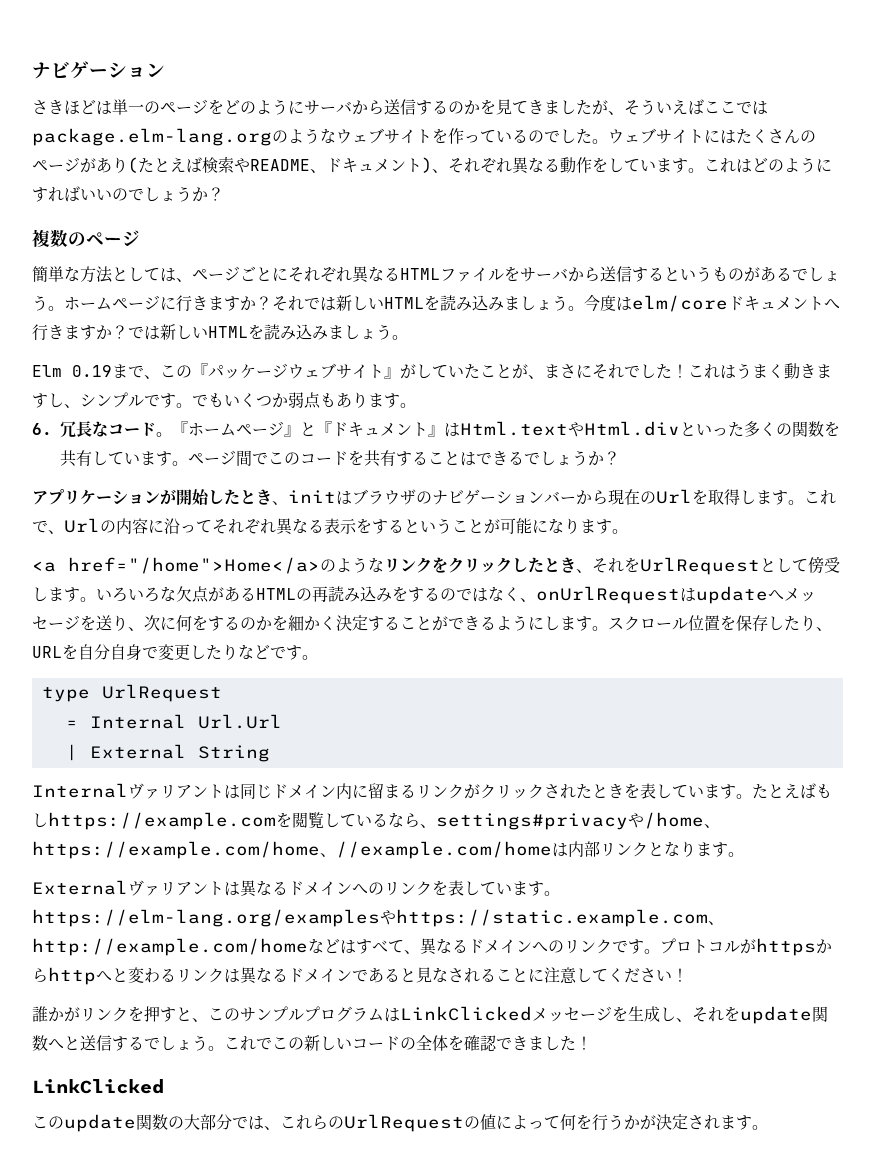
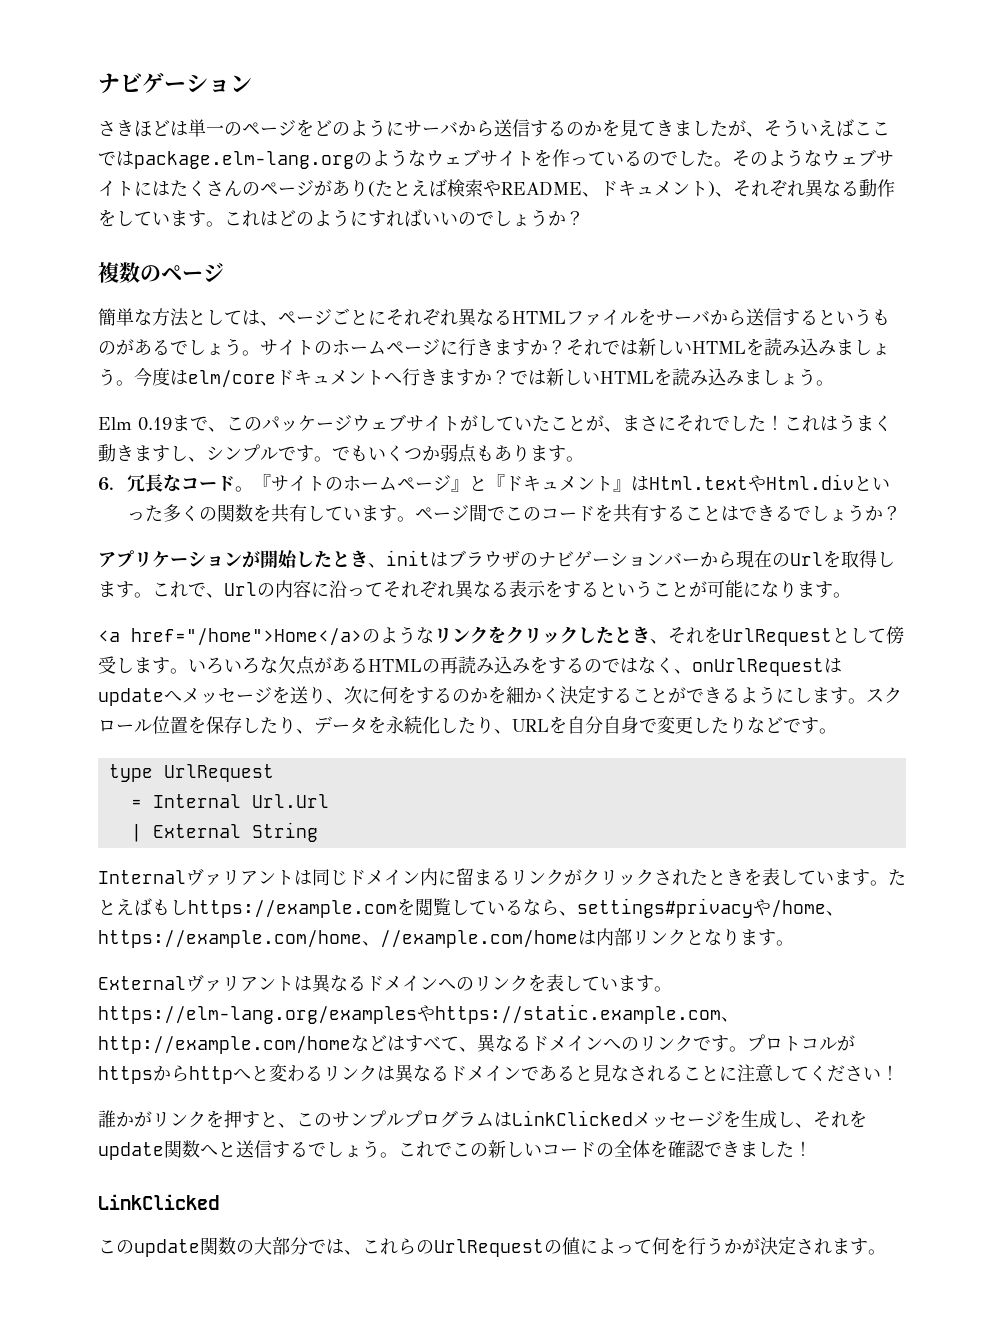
(608, 141) none -> [732,149,822,167] そのような
(64, 308) none -> [260,339,332,356] サイトの
[192,363,208,377] 『 -> (262, 424) none
[384,367,400,379] 』 -> (460, 423) none
(188, 428) none -> [271,475,344,492] サイトの
(832, 629) none -> [314,716,512,734] データを永続化したり、

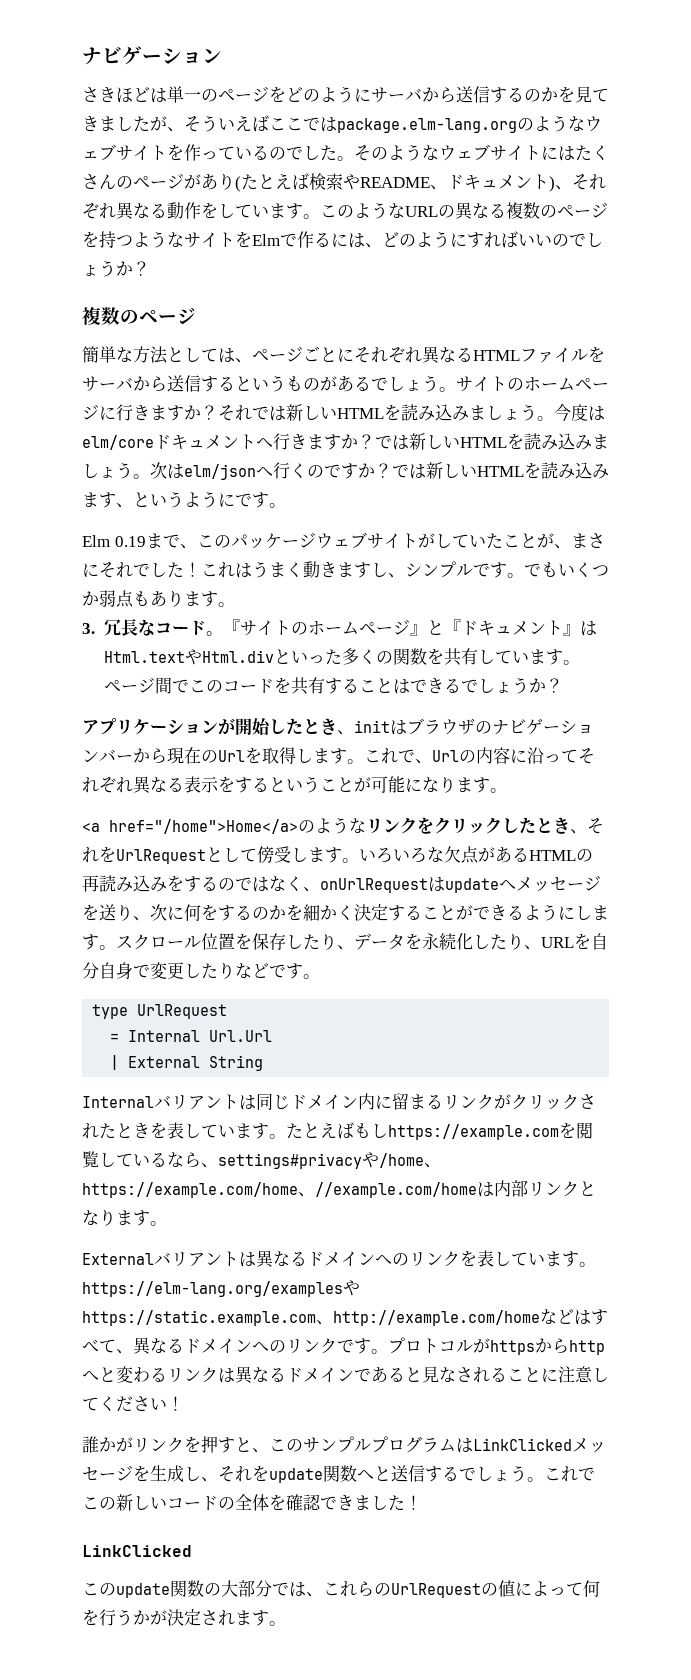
[242,210,278,227] れは -> [337,202,608,220] [82,231,382,248] のようなURLの異なる複数のページを持つようなサイトをElmで作るには、
(834, 383) none -> [150,462,609,480] [82,491,286,508] 次はelm/jsonへ行くのですか？では新しいHTMLを読み込みます、というようにです。
[98,477,114,491] 6. -> [82,623,95,634] 3.
[186,868,222,886] ヴァ -> [154,1096,171,1108] バ
[186,974,222,992] ヴァ -> [154,1253,171,1265] バ

